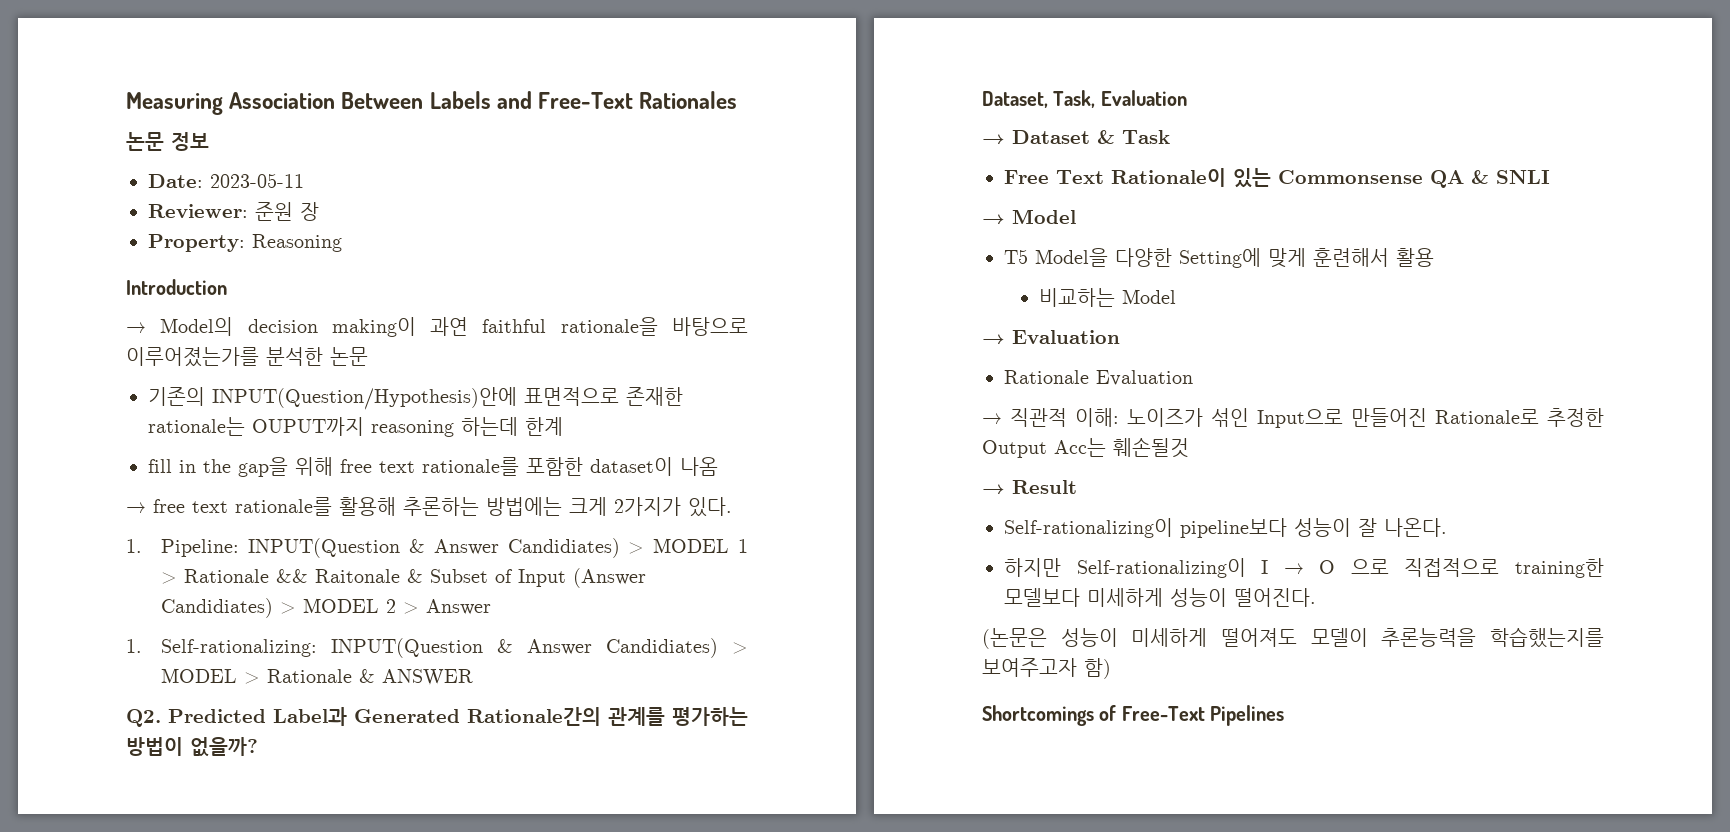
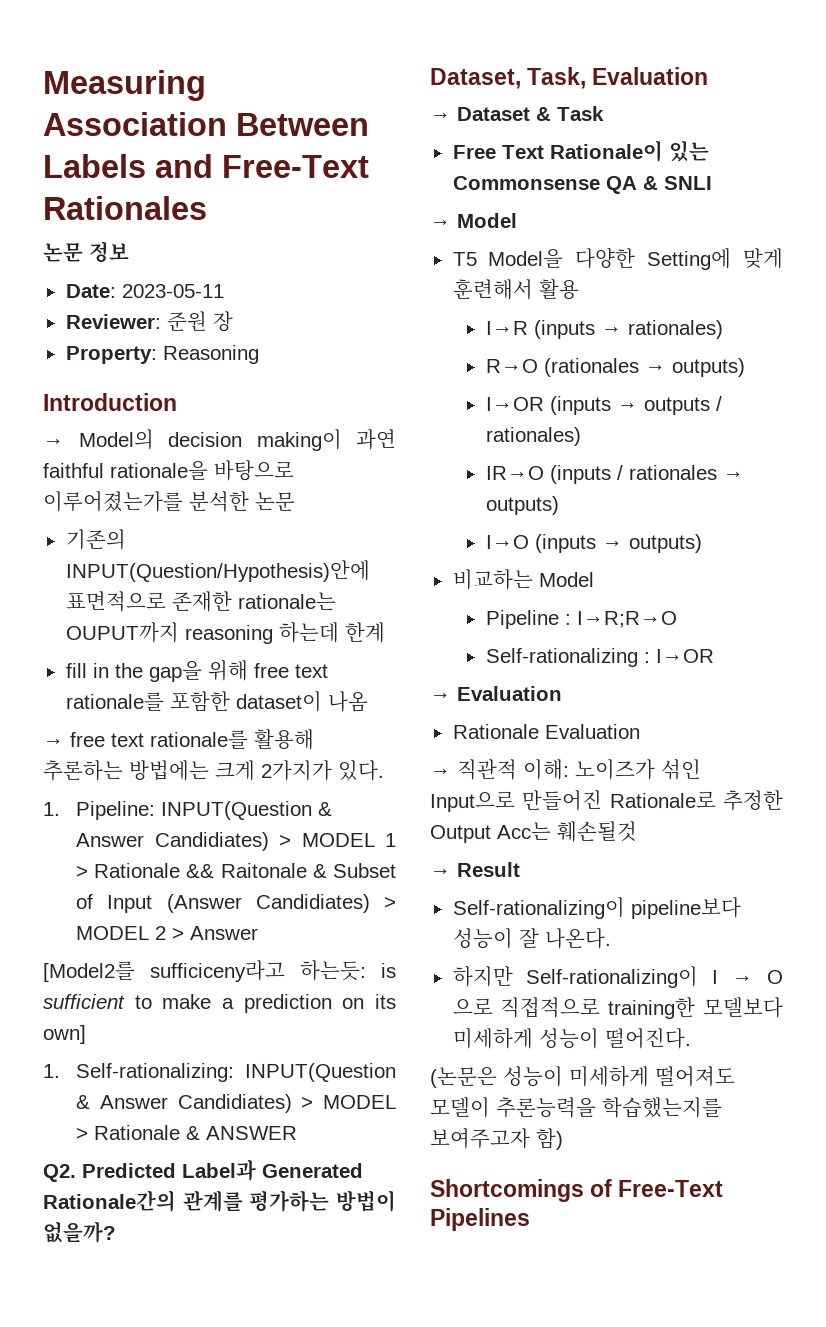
(492, 607) none -> [43,960,396,982] [43,994,396,1013] [43,1025,86,1044] // [Model2를 sufficiceny라고 하는듯: is sufficient to make a prediction on its own]
[1039,288,1177,307] 비교하는 Model -> [485,320,723,339] [485,358,745,377] [485,396,722,415] [485,427,581,446] [485,465,744,484] [485,496,559,515] [485,534,702,553] [452,569,594,590] [485,610,677,629] [485,648,714,667] I→R (inputs → rationales) // R→O (rationales → outputs) // I→OR (inputs → outputs / rationales) // IR→O (inputs / rationales → outputs) // I→O (inputs → outputs) // 비교하는 Model // Pipeline : I→R;R→O // Self-rationalizing : I→OR

